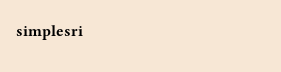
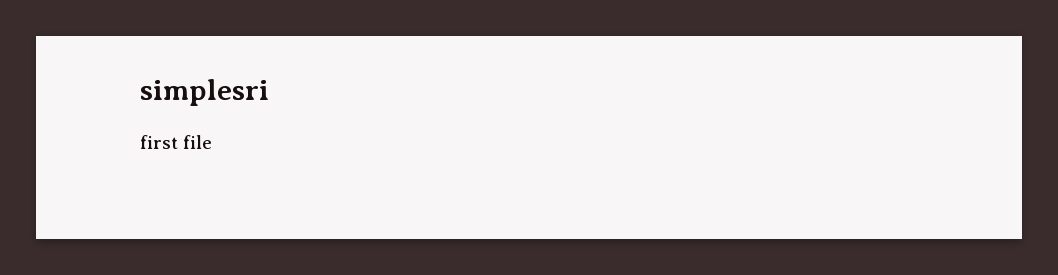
(83, 32) none -> [140,135,213,149] // first file

